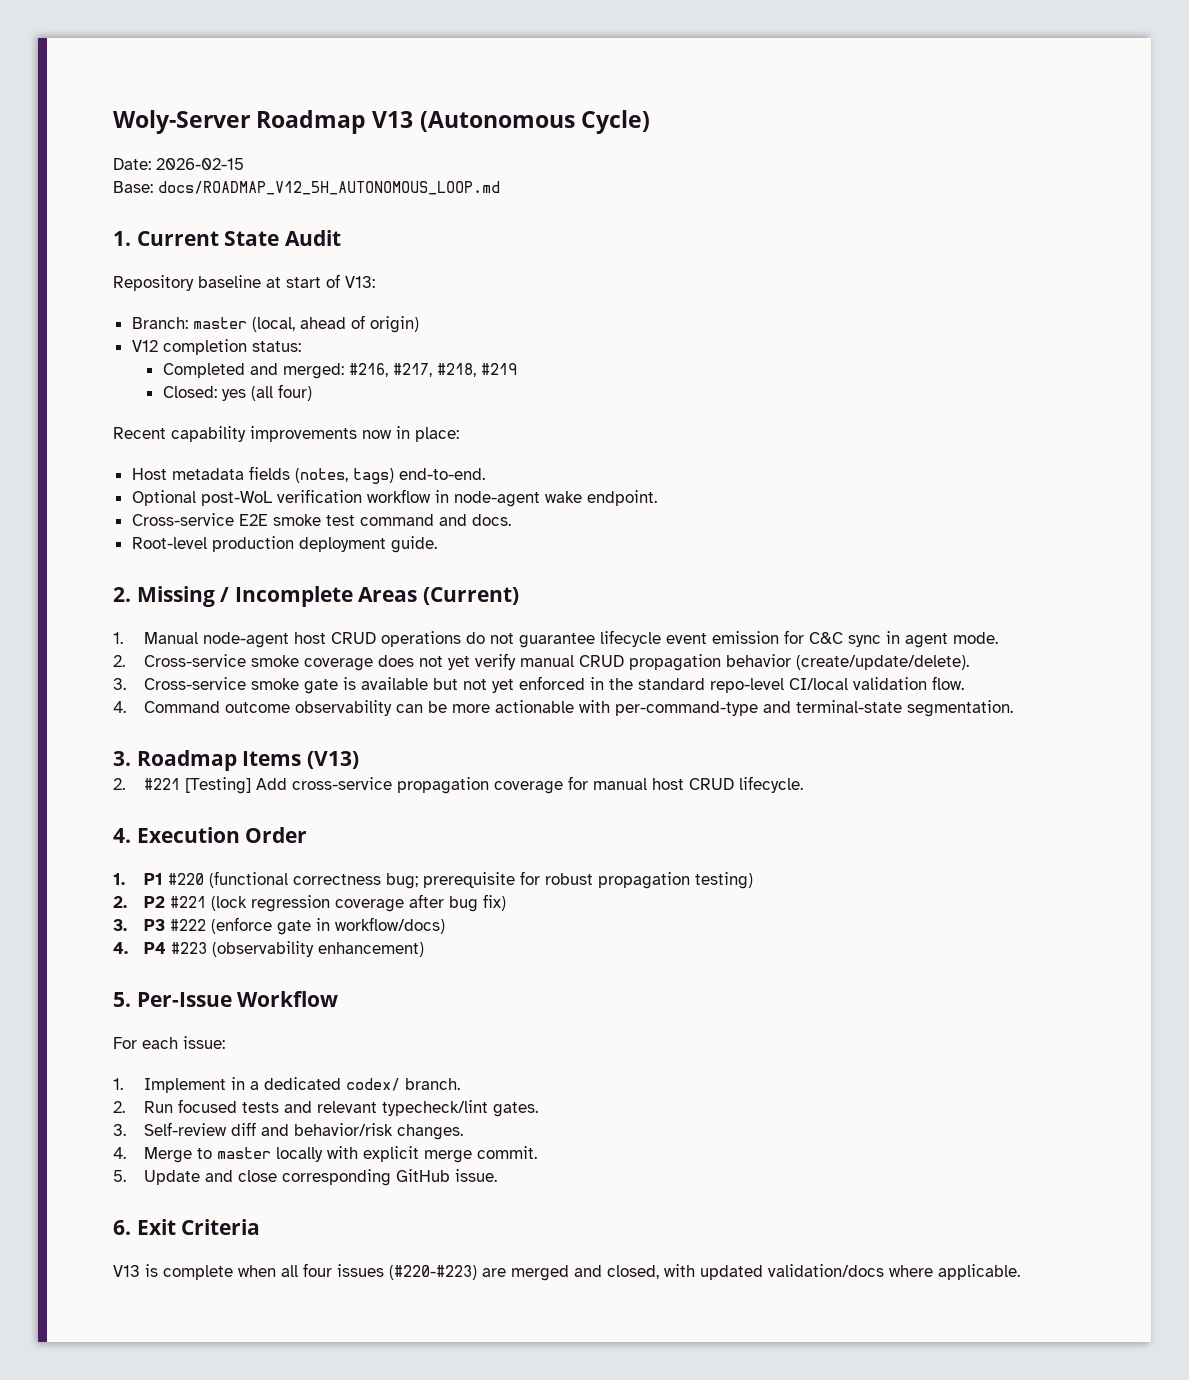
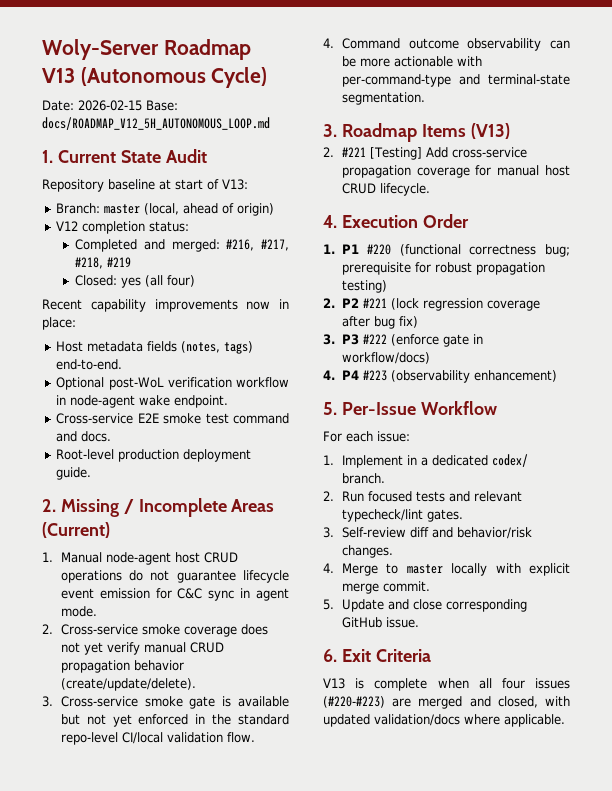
(244, 164) // -> (142, 105) none

